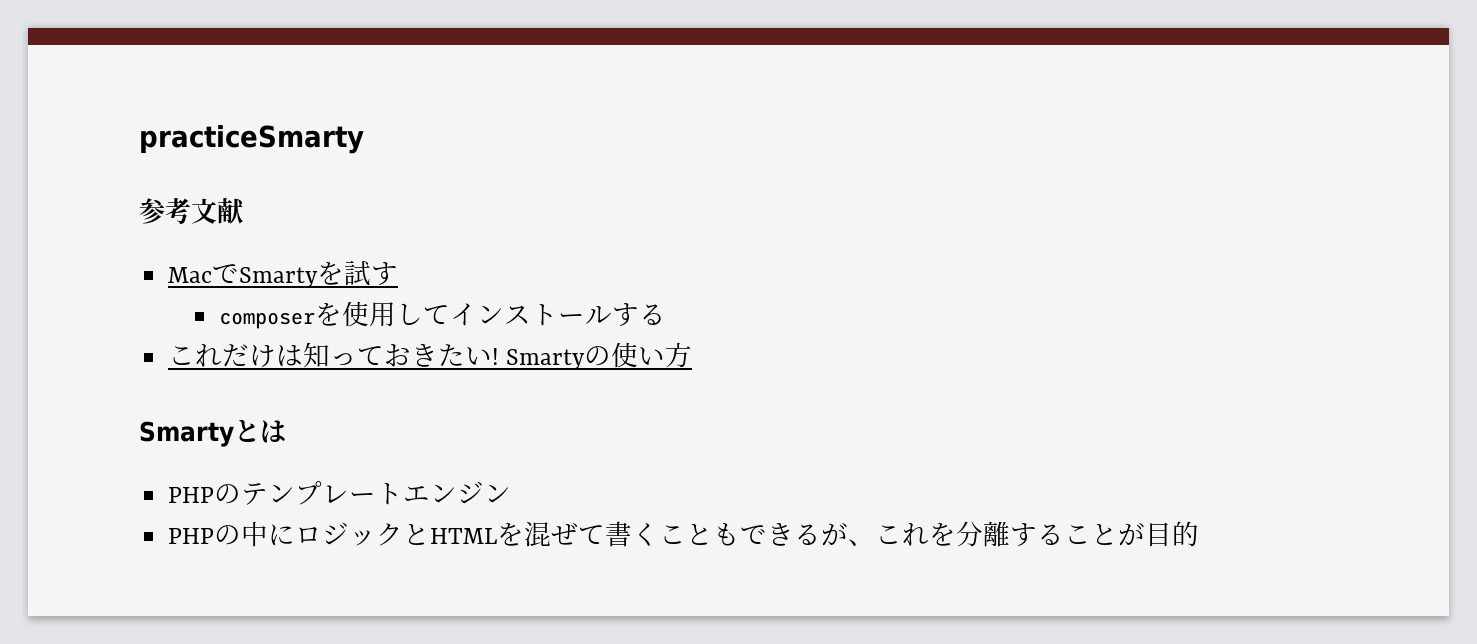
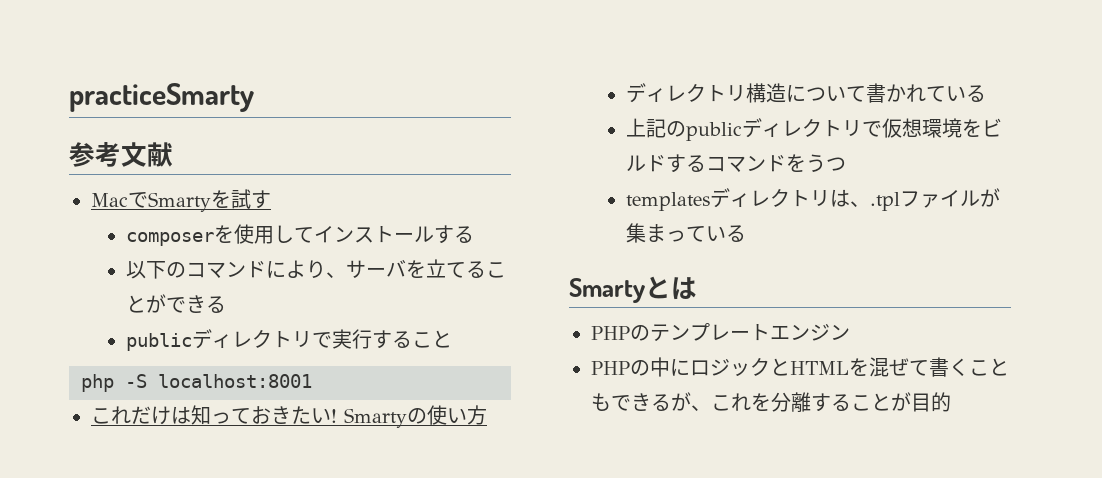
(667, 314) none -> [125,259,506,279] [125,294,226,313] [125,329,452,351] [81,374,312,392] // 以下のコマンドにより、サーバを立てることができる // publicディレクトリで実行すること // php -S localhost:8001
(693, 355) none -> [625,83,986,103] [625,118,1002,141] [625,154,846,173] [625,188,1000,211] [625,223,746,243] // ディレクトリ構造について書かれている // 上記のpublicディレクトリで仮想環境をビルドするコマンドをうつ // templatesディレクトリは、.tplファイルが集まっている

